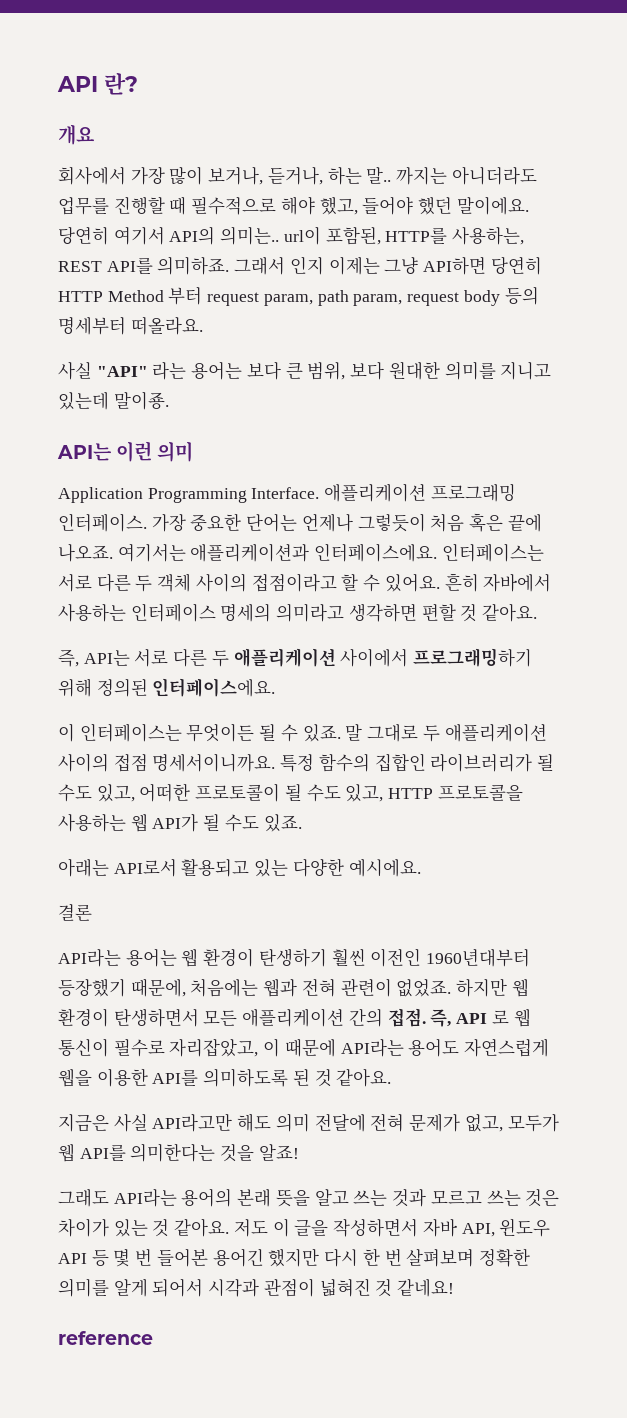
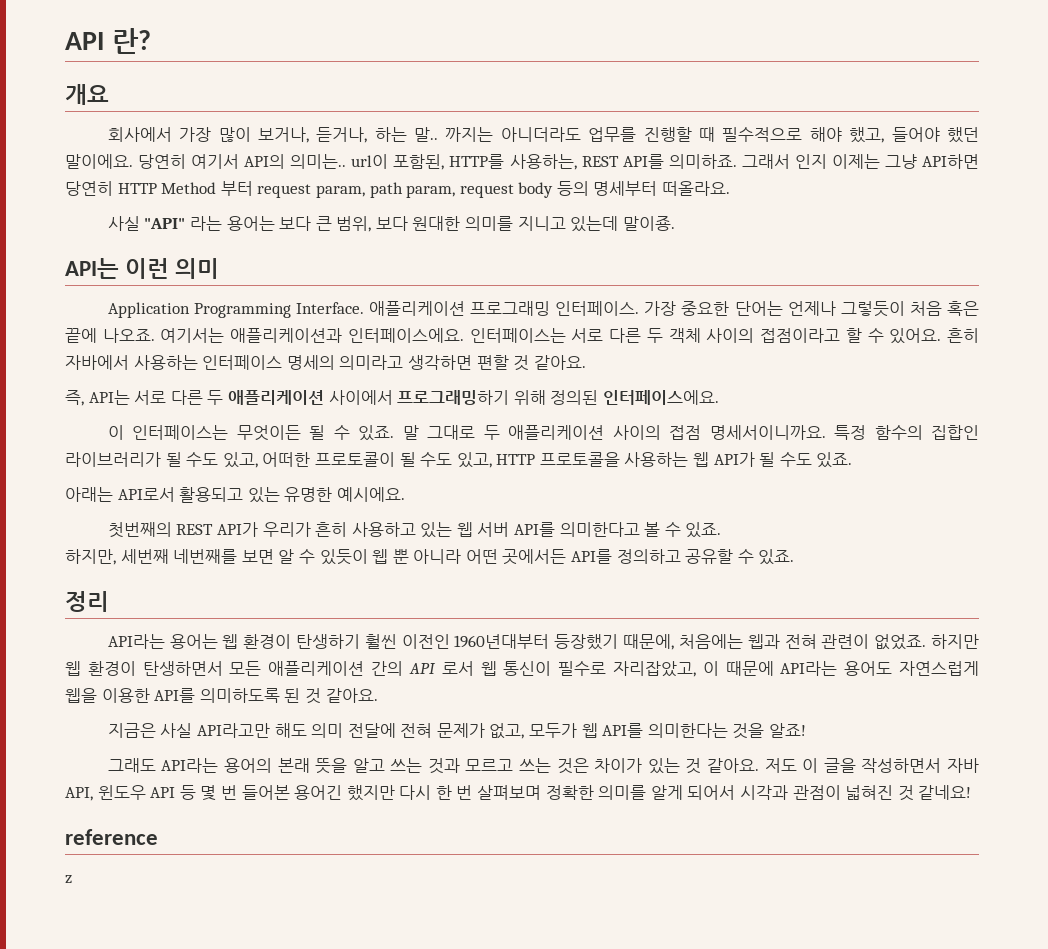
[292,858,344,877] 다양한 -> [284,487,333,502] 유명한
[58,903,92,921] 결론 -> [107,522,722,538] [65,549,795,565] [65,591,109,612] 첫번째의 REST API가 우리가 흔히 사용하고 있는 웹 서버 API를 의미한다고 볼 수 있죠. // 하지만, 세번째 네번째를 보면 알 수 있듯이 웹 뿐 아니라 어떤 곳에서든 API를 정의하고 공유할 수 있죠. // 정리
[387,1008,509,1027] 접점. 즉, API 로 -> [408,661,474,676] API 로서
(153, 1338) none -> [65,875,72,884] // z

